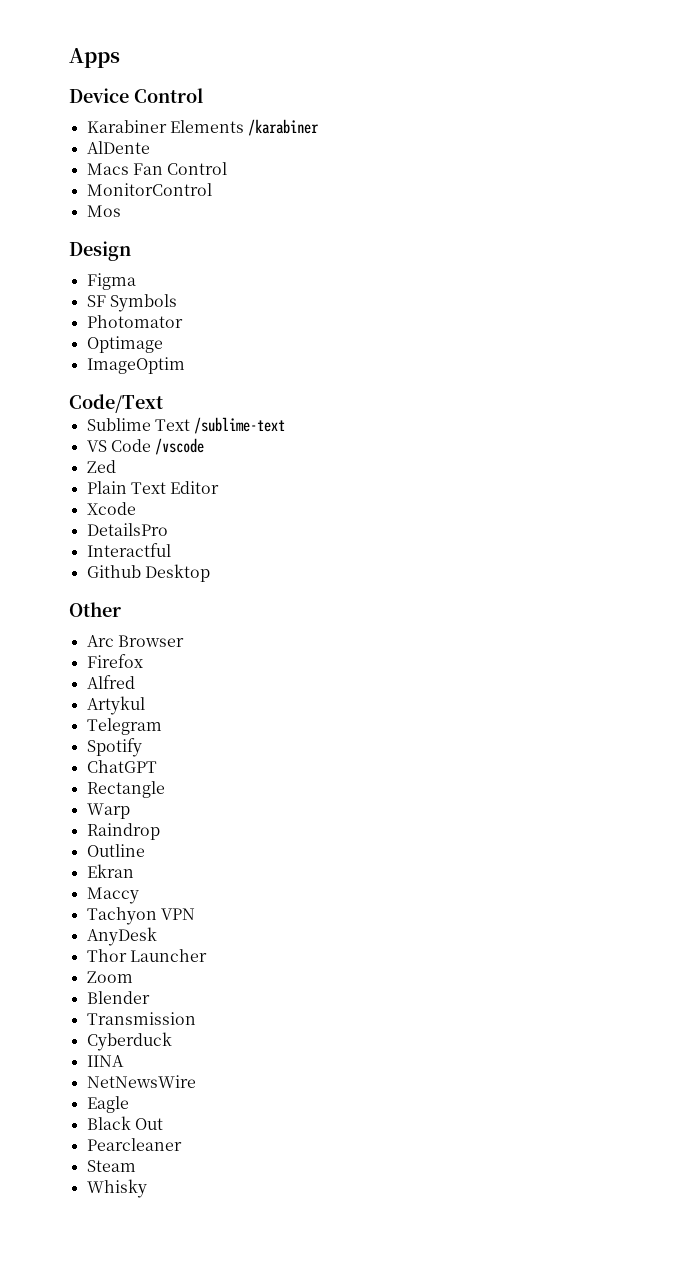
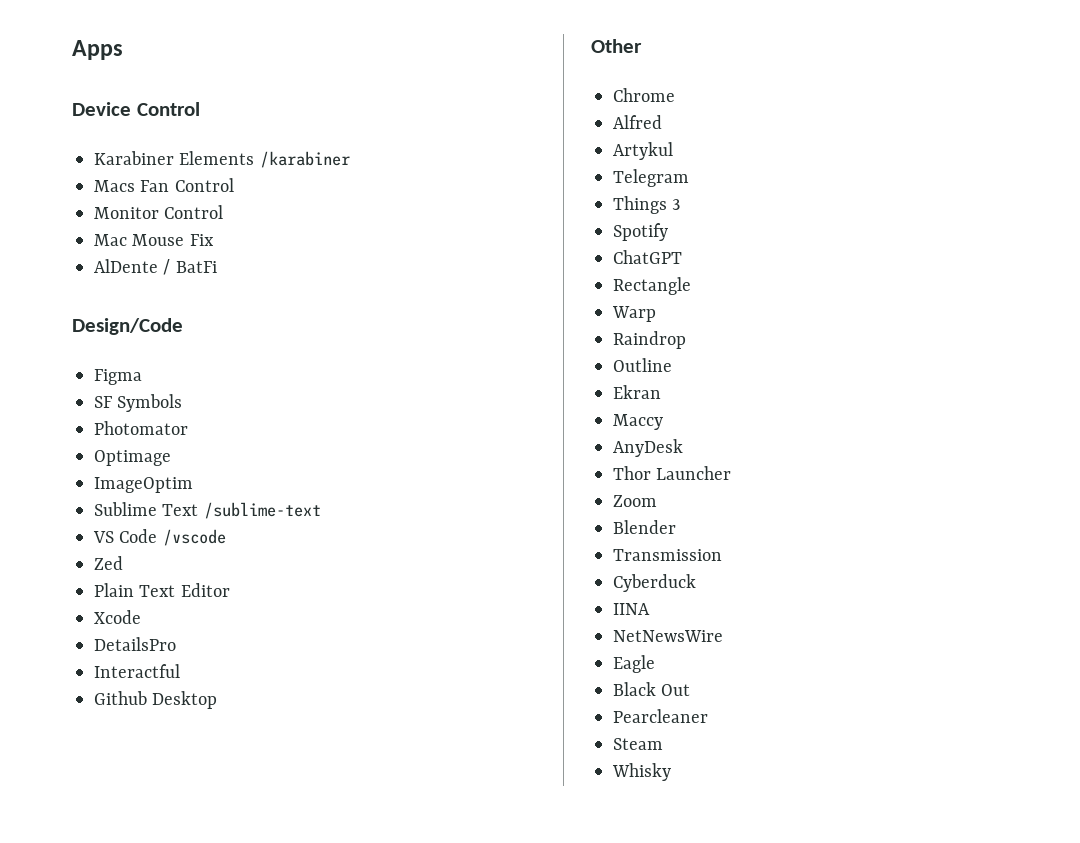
[86,141,150,154] // AlDente -> (350, 159) none
[86,183,212,196] [86,205,121,217] [69,241,131,261] MonitorControl // Mos // Design -> [94,205,224,219] [94,234,214,246] [94,259,217,275] [72,318,183,335] Monitor Control // Mac Mouse Fix // AlDente / BatFi // Design/Code
[69,394,163,413] // Code/Text -> (193, 485) none
[86,635,184,647] [86,654,143,668] Arc Browser // Firefox -> [613,88,675,102] Chrome
(162, 726) none -> [613,196,681,214] // Things 3
[86,907,195,925] // Tachyon VPN -> (663, 422) none

